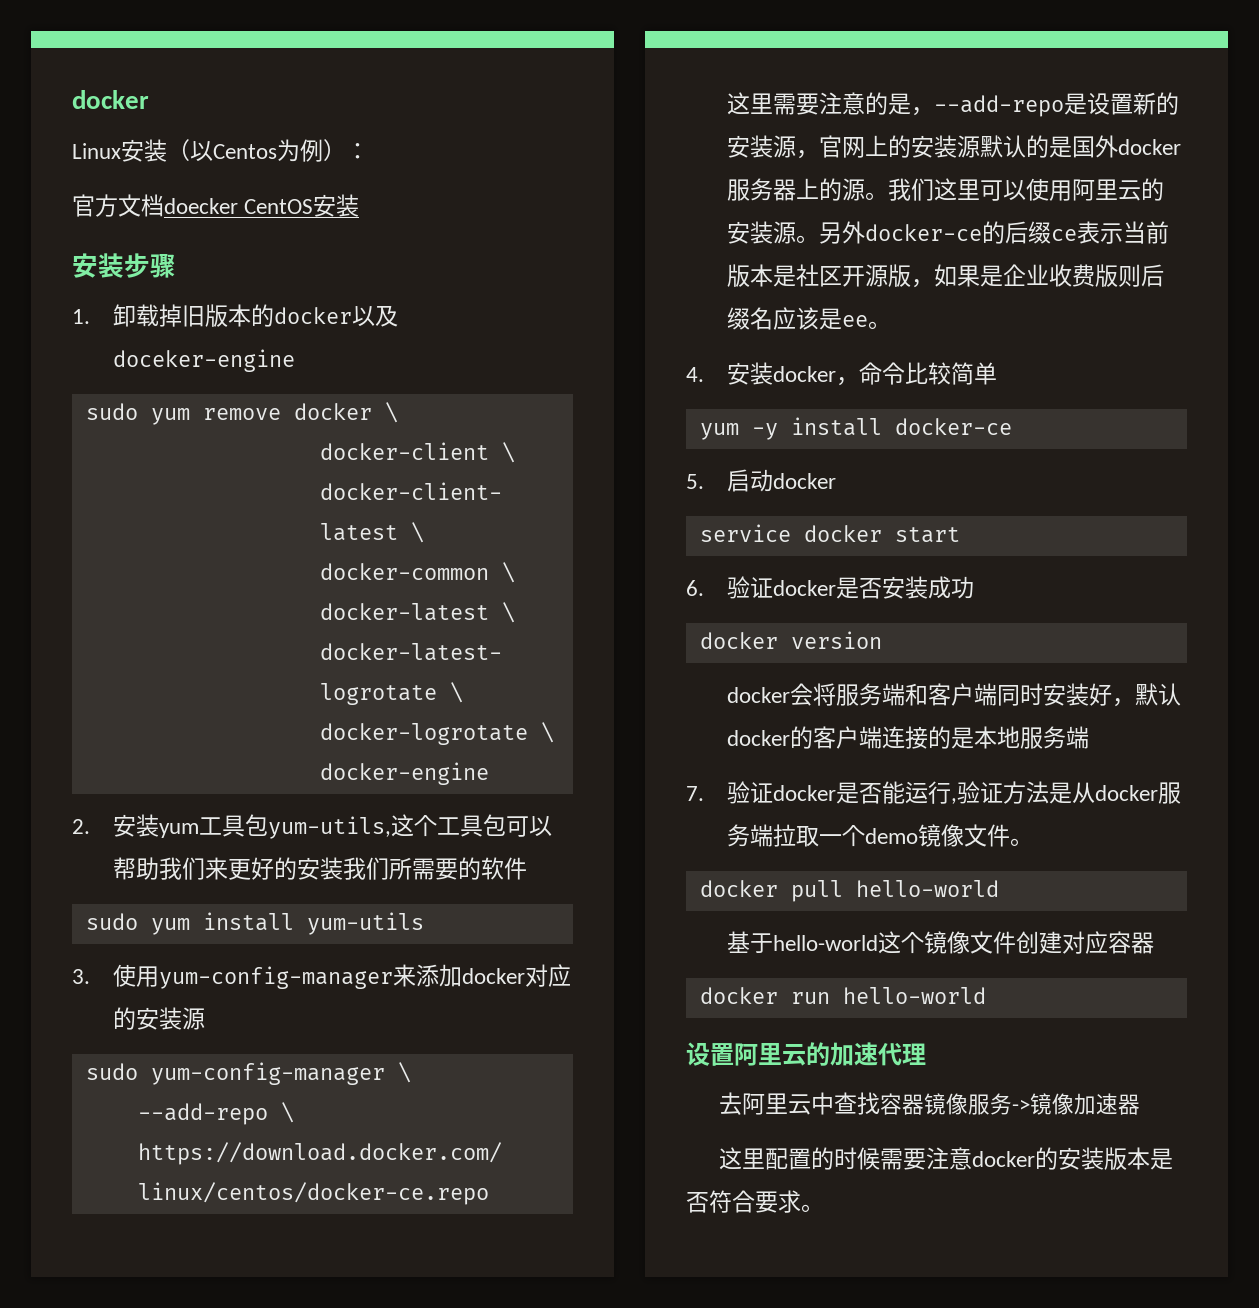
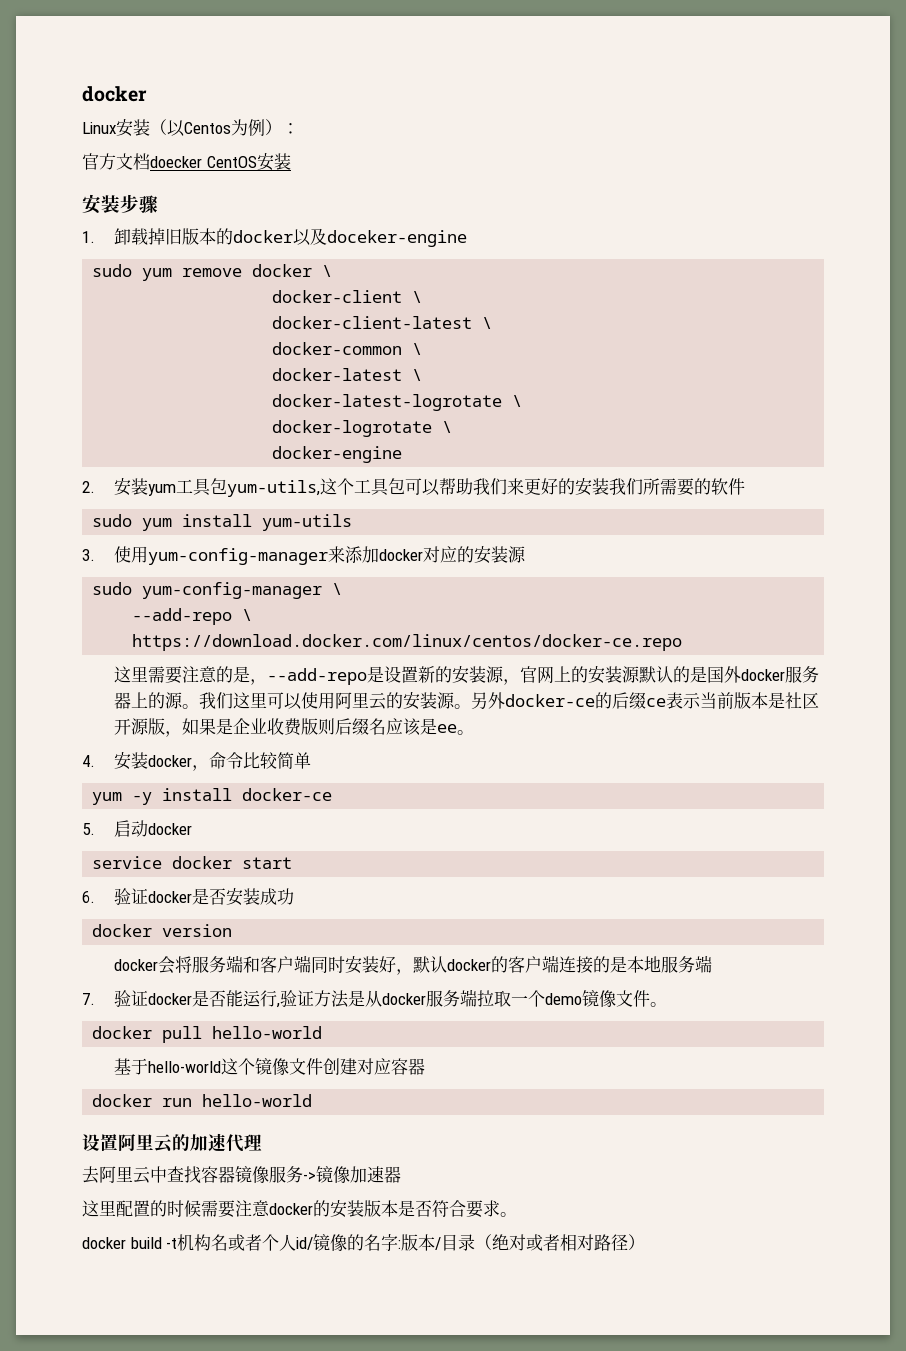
(824, 1208) none -> [82,1233,646,1252] // docker build -t机构名或者个人id/镜像的名字:版本/目录（绝对或者相对路径）

